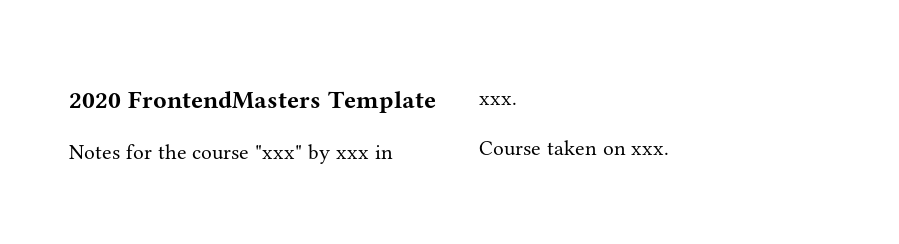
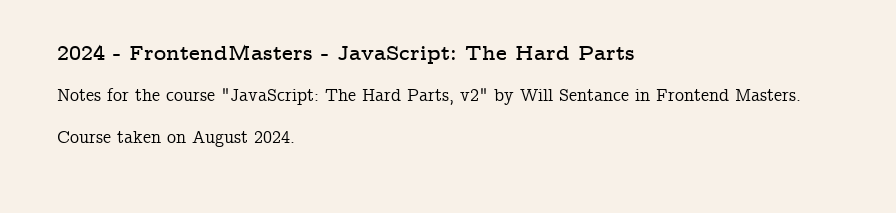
[69,91,436,113] [69,144,393,164] [479,96,517,105] 2020 FrontendMasters Template // Notes for the course "xxx" by xxx in xxx. -> [57,44,635,64] [57,88,801,105] 2024 - FrontendMasters - JavaScript: The Hard Parts // Notes for the course "JavaScript: The Hard Parts, v2" by Will Sentance in Frontend Masters.
[631,146,670,155] xxx. -> [192,130,295,147] August 2024.

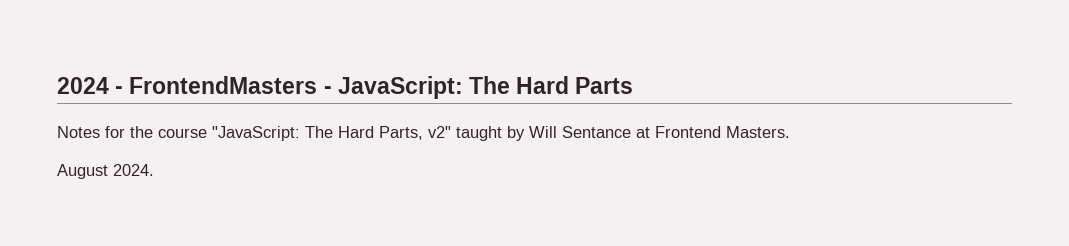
(488, 94) none -> [456,126,502,141] taught
[635,89,650,101] in -> [636,127,650,138] at
[57,131,186,143] Course taken on -> (790, 132) none

